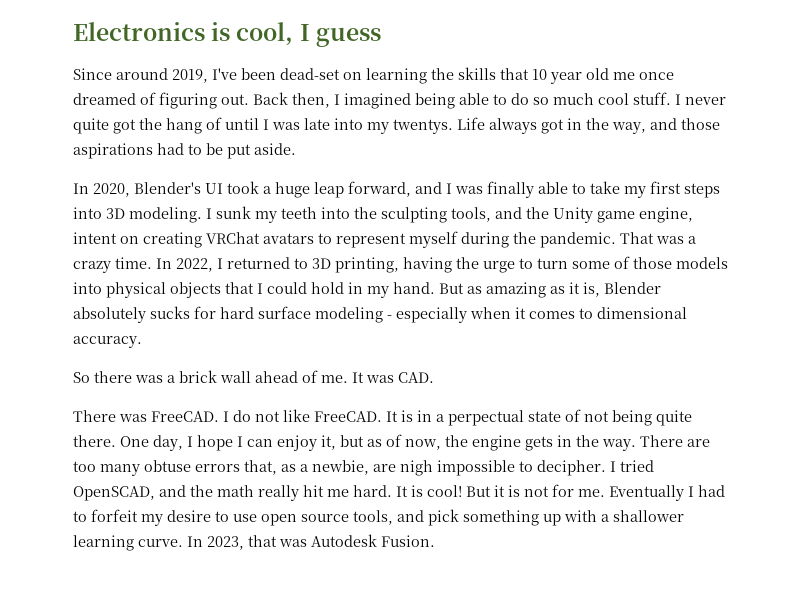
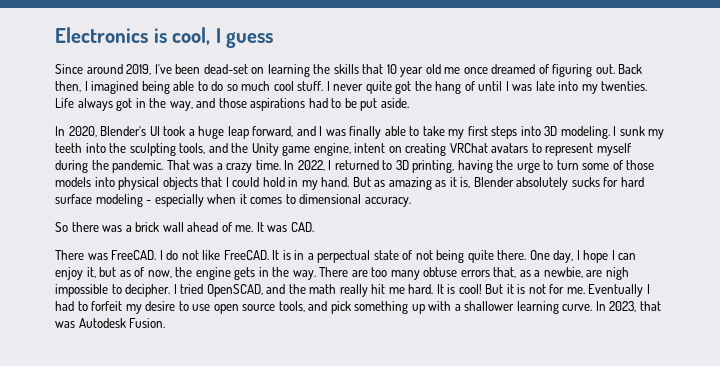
[393,119,453,134] twentys. -> [601,81,648,91] twenties.

